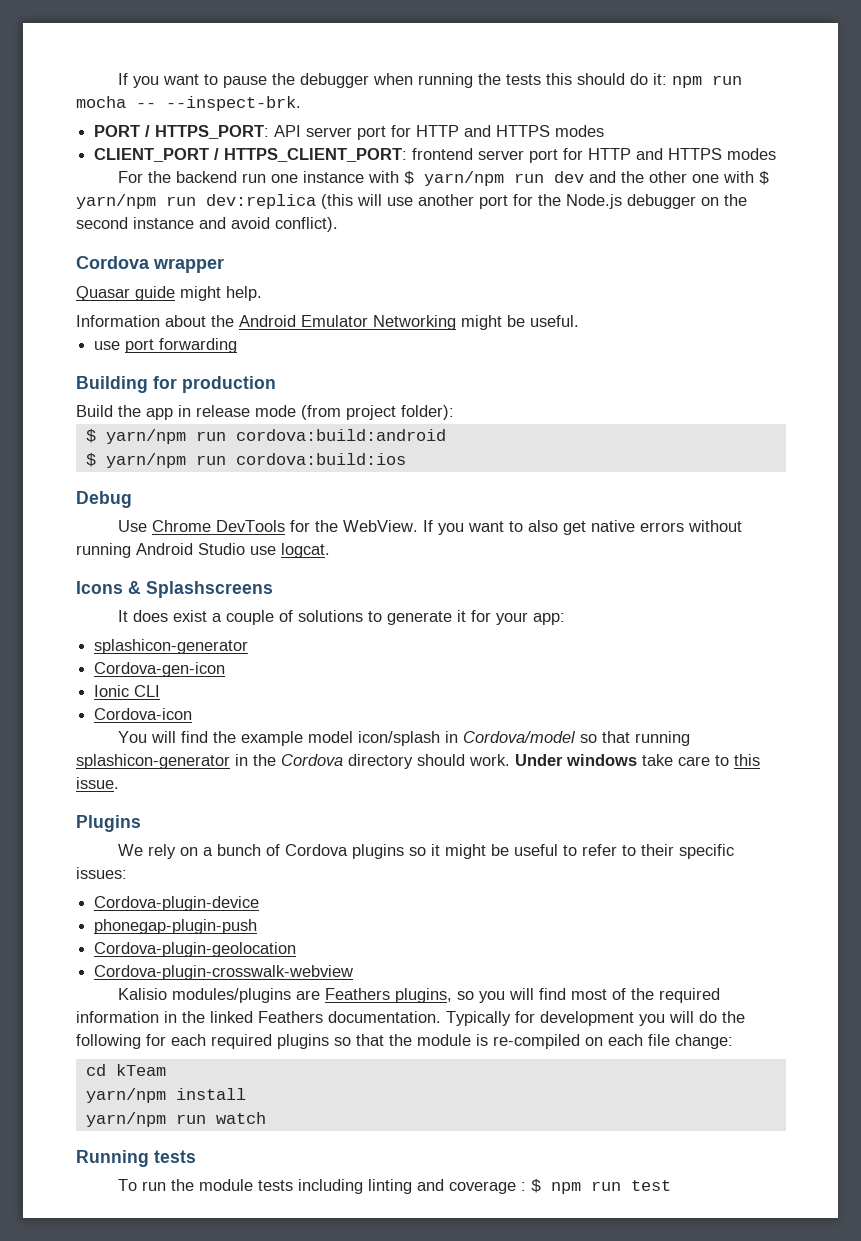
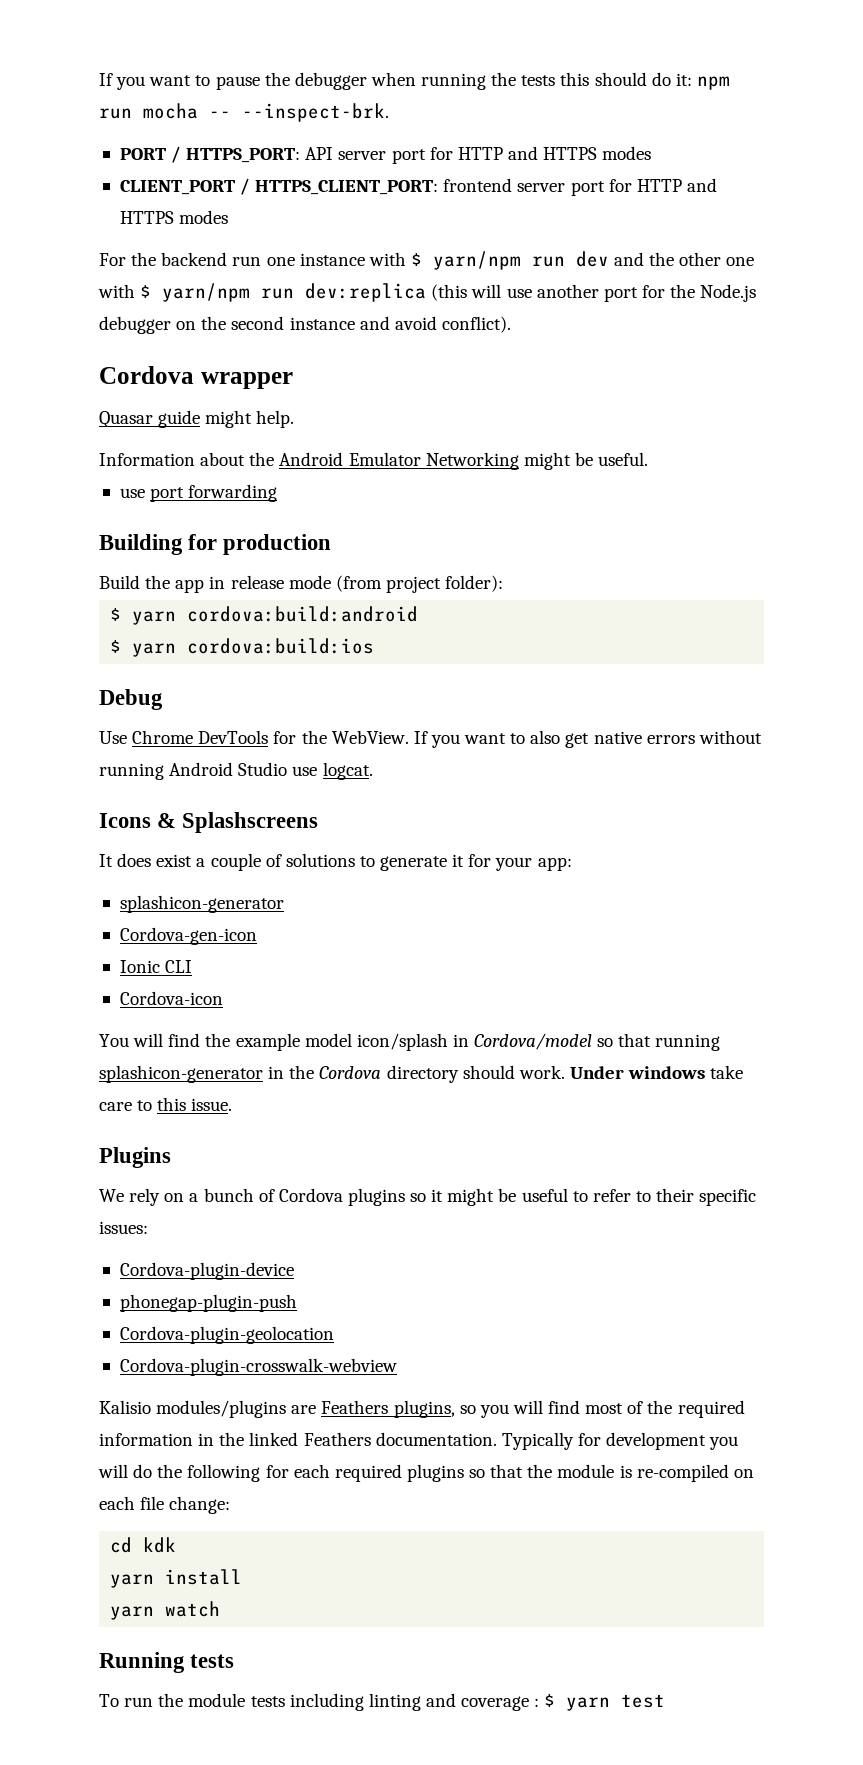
[105,429,226,444] yarn/npm run -> [132,611,177,625] yarn
[105,453,226,468] yarn/npm run -> [132,643,177,657] yarn
[115,1064,166,1076] [85,1088,166,1103] kTeam // yarn/npm -> [143,1537,177,1553] [110,1574,155,1588] kdk // yarn
[85,1112,206,1127] yarn/npm run -> [110,1606,155,1620] yarn
[551,1181,622,1194] npm run -> [566,1697,611,1711] yarn

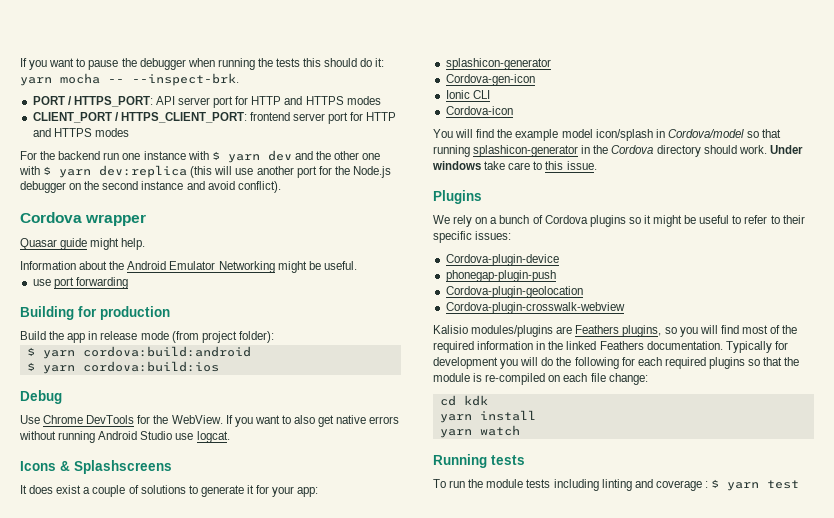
[696,76,730,90] [99,108,132,119] npm run -> [20,77,52,86] yarn
[432,251,565,270] yarn/npm run -> [227,154,260,163] yarn
[162,283,295,302] yarn/npm run -> [59,169,92,178] yarn

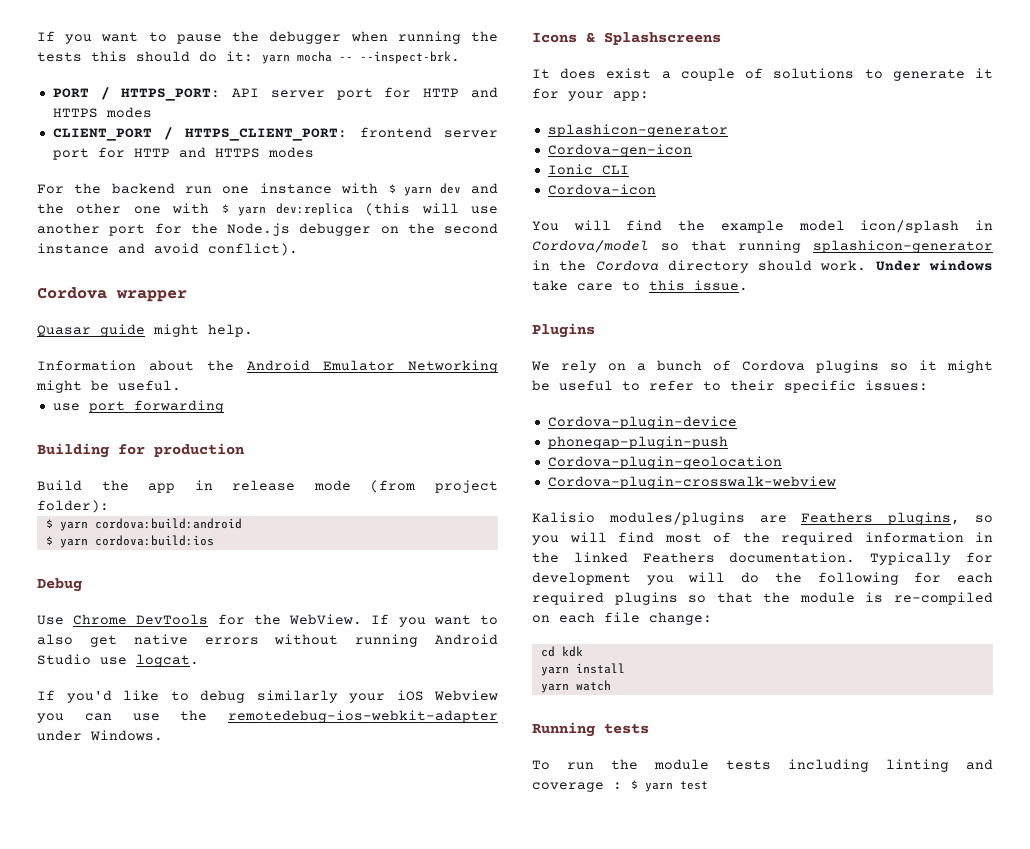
(230, 437) none -> [37,690,498,703] [37,710,498,723] [37,730,163,741] // If you'd like to debug similarly your iOS Webview you can use the remotedebug-ios-webkit-adapter under Windows.

